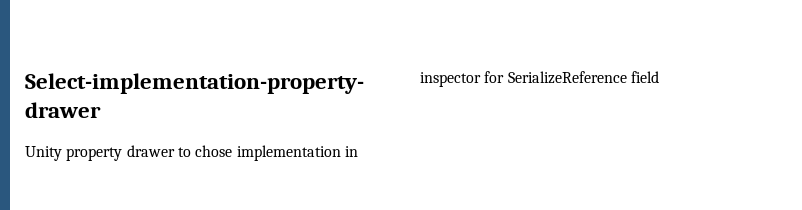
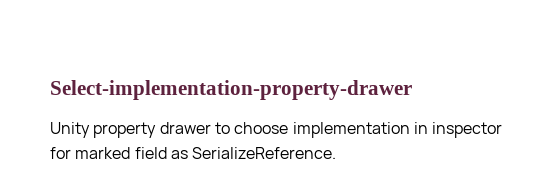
[195,145,233,157] chose -> [234,122,289,134] choose
[507,71,659,84] SerializeReference field -> [75,147,337,159] marked field as SerializeReference.

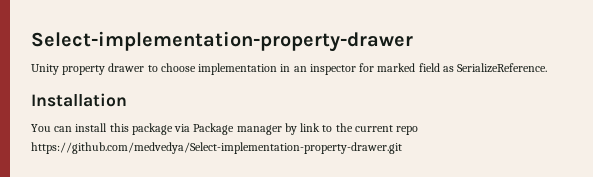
(428, 128) none -> [293,66,307,72] an
(337, 153) none -> [31,93,127,107] [31,123,419,135] [31,142,402,154] // Installation // You can install this package via Package manager by link to the current repo https://github.com/medvedya/Select-implementation-property-drawer.git

